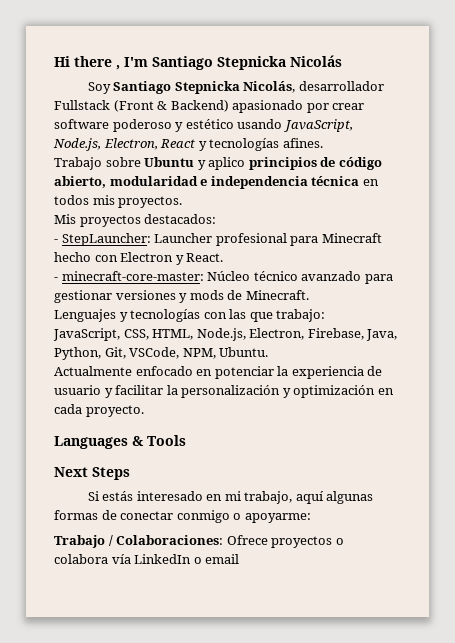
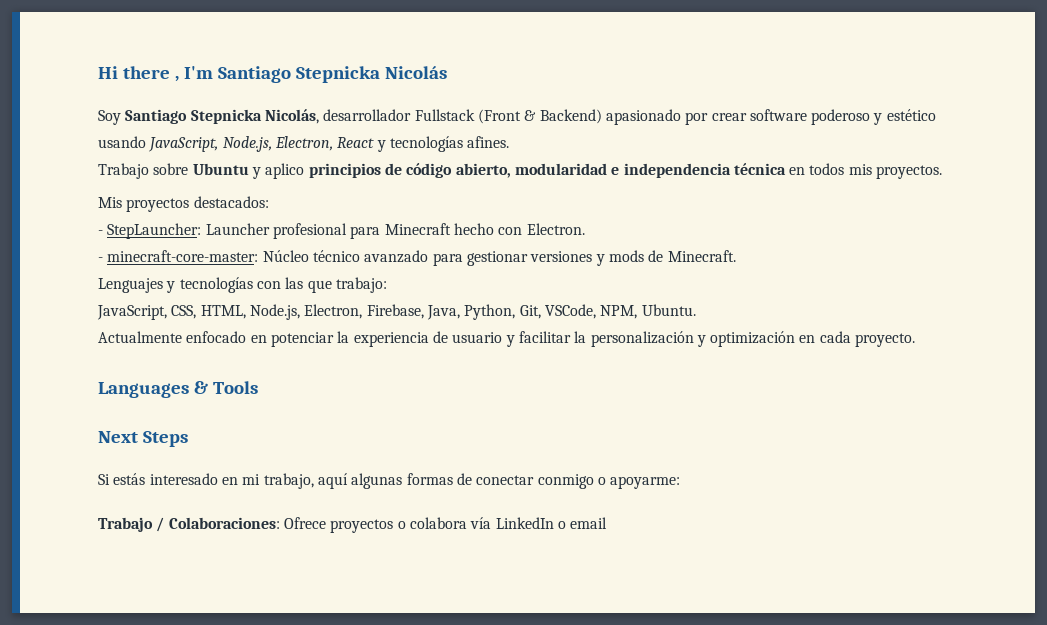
[120,252,224,265] Electron y React. -> [526,223,585,235] Electron.

